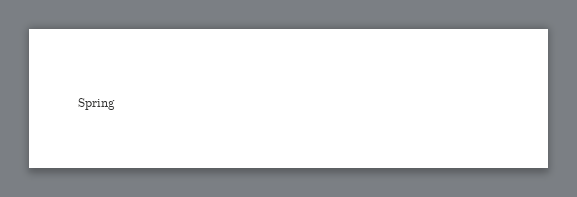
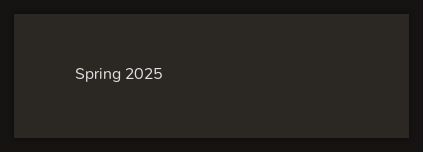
(115, 104) none -> [125,68,164,79] 2025

